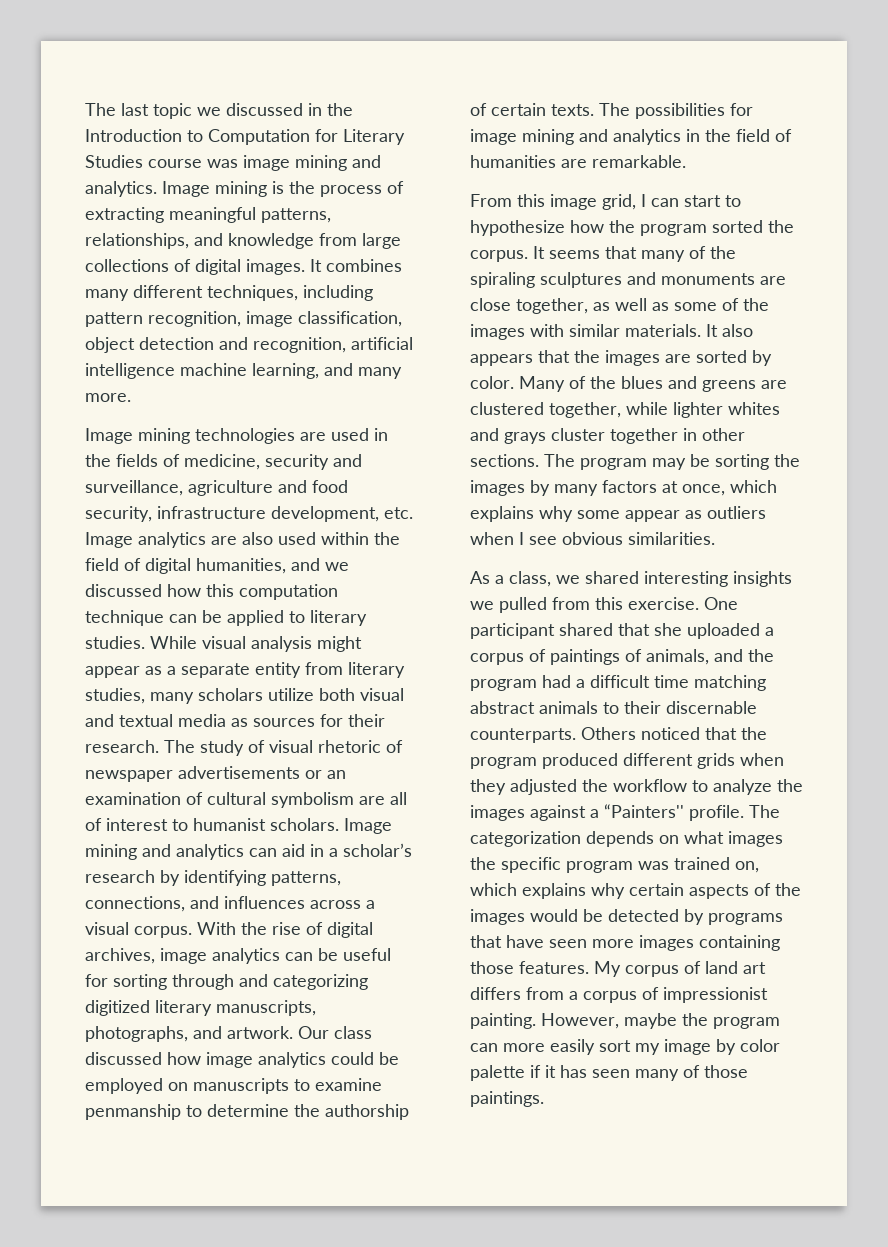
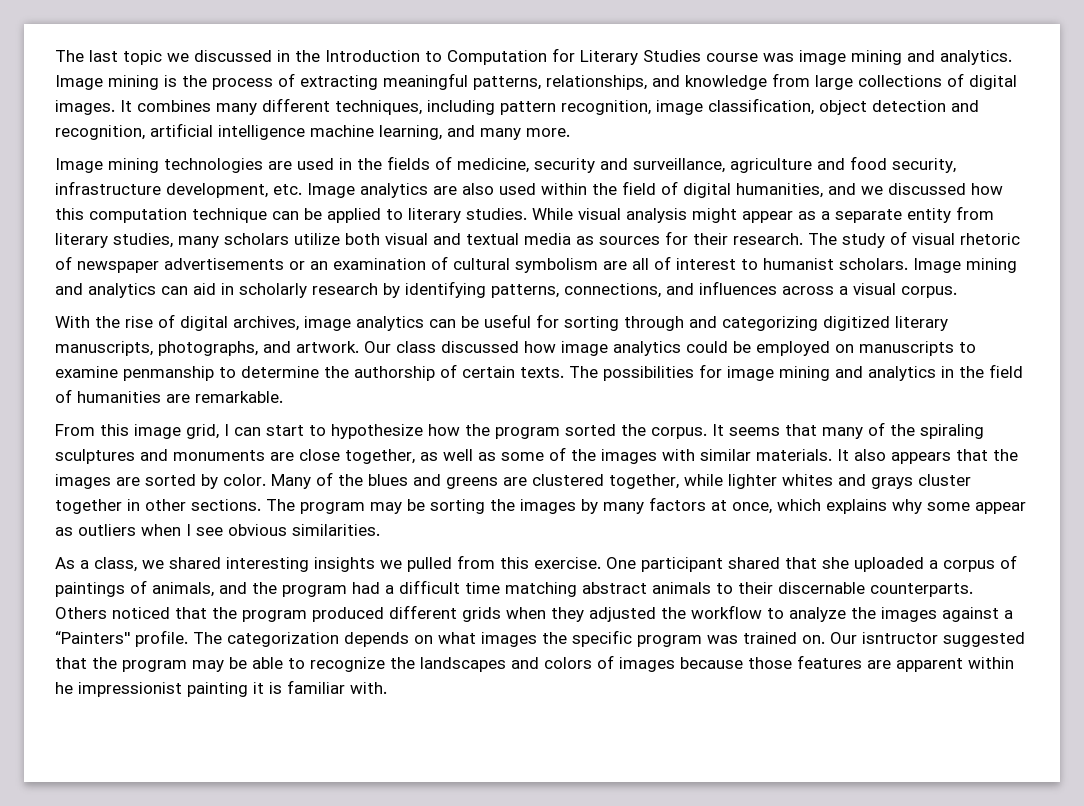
[329,843,412,857] a scholar’s -> [239,283,307,298] scholarly
(192, 932) none -> (957, 292) //
[735,861,759,873] [470,883,801,899] [470,909,783,925] [470,935,780,951] [470,961,766,977] [470,987,768,1003] [470,1013,780,1029] [470,1039,780,1055] [470,1065,748,1081] [470,1091,544,1107] on, which explains why certain aspects of the images would be detected by programs that have seen more images containing those features. My corpus of land art differs from a corpus of impressionist painting. However, maybe the program can more easily sort my image by color palette if it has seen many of those paintings. -> [802,632,1025,647] [55,655,1014,672] [55,680,387,697] on. Our isntructor suggested that the program may be able to recognize the landscapes and colors of images because those features are apparent within he impressionist painting it is familiar with.

